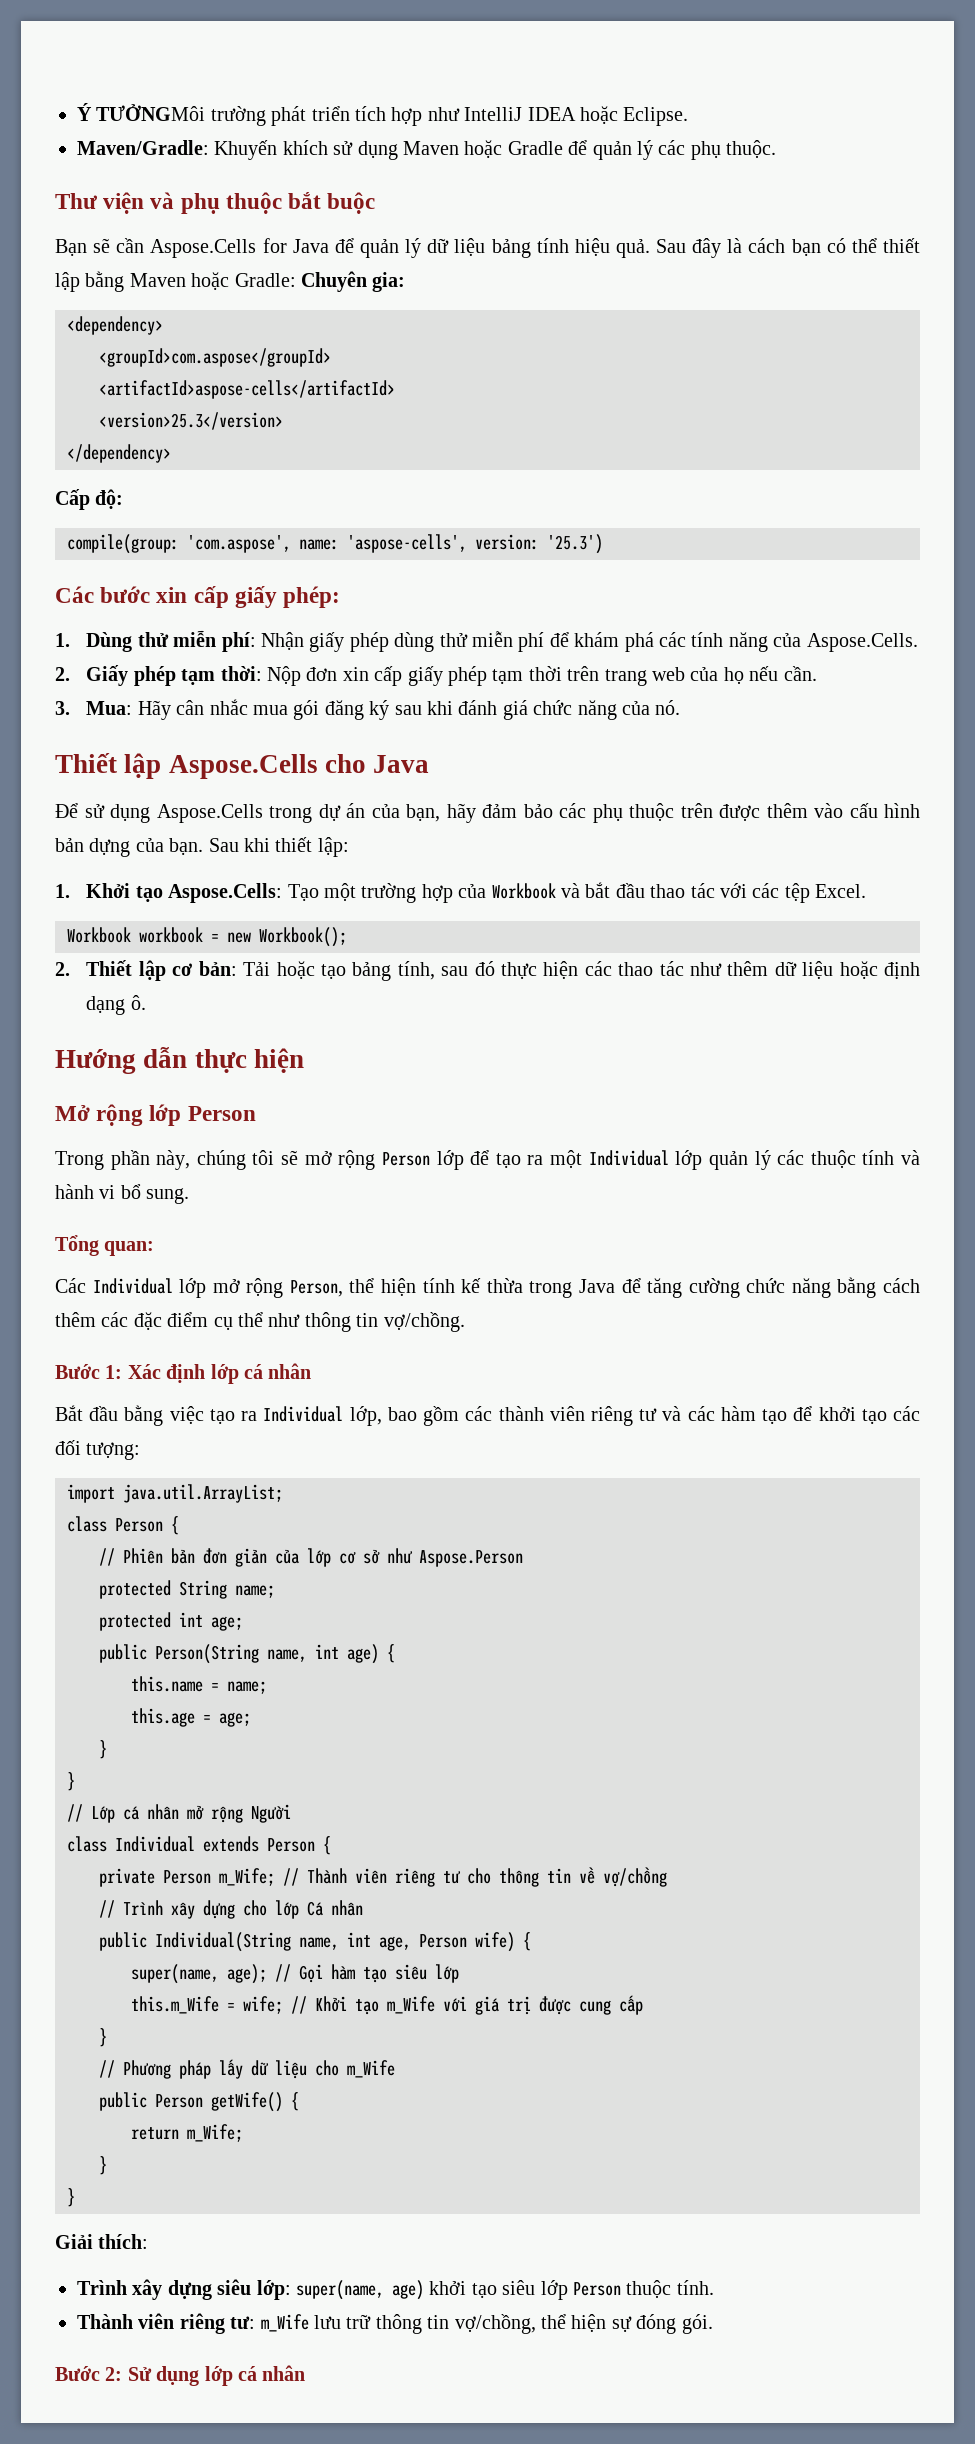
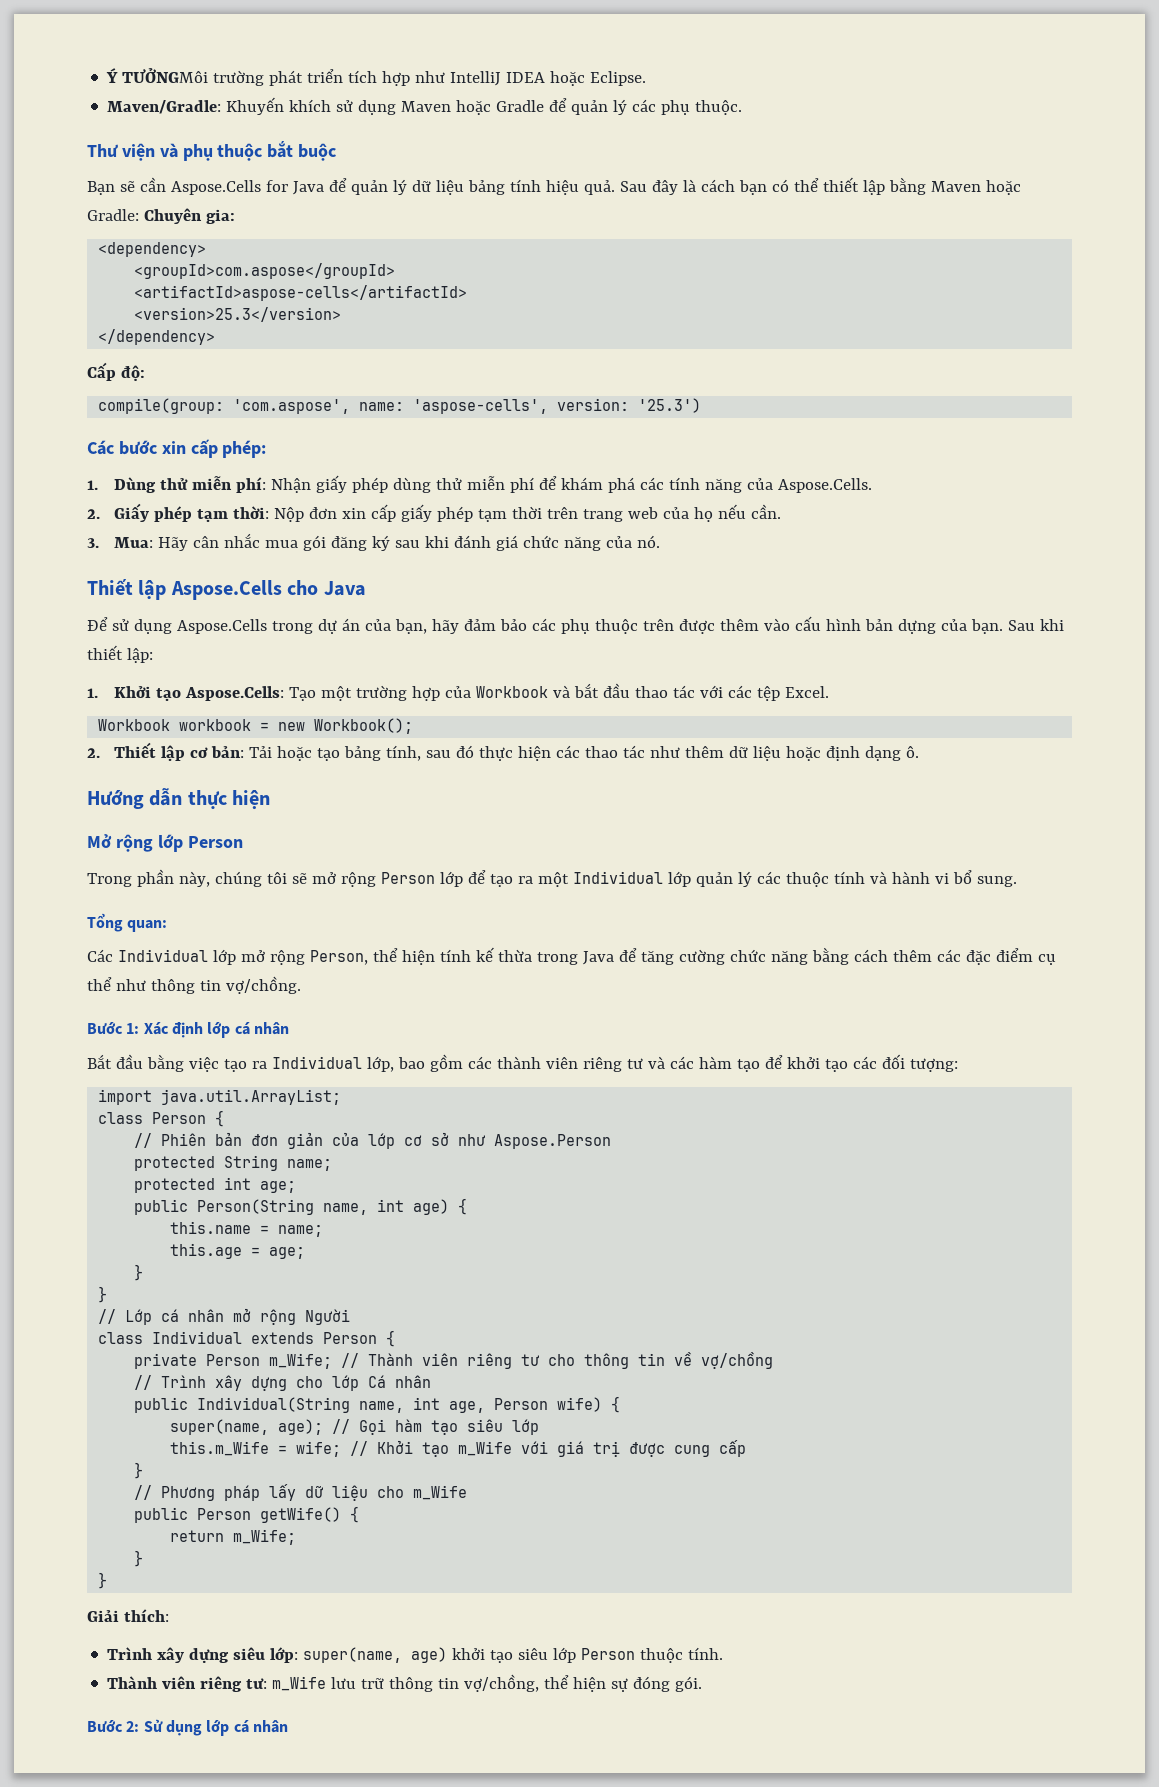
[234,586,277,608] giấy -> (218, 448) none

